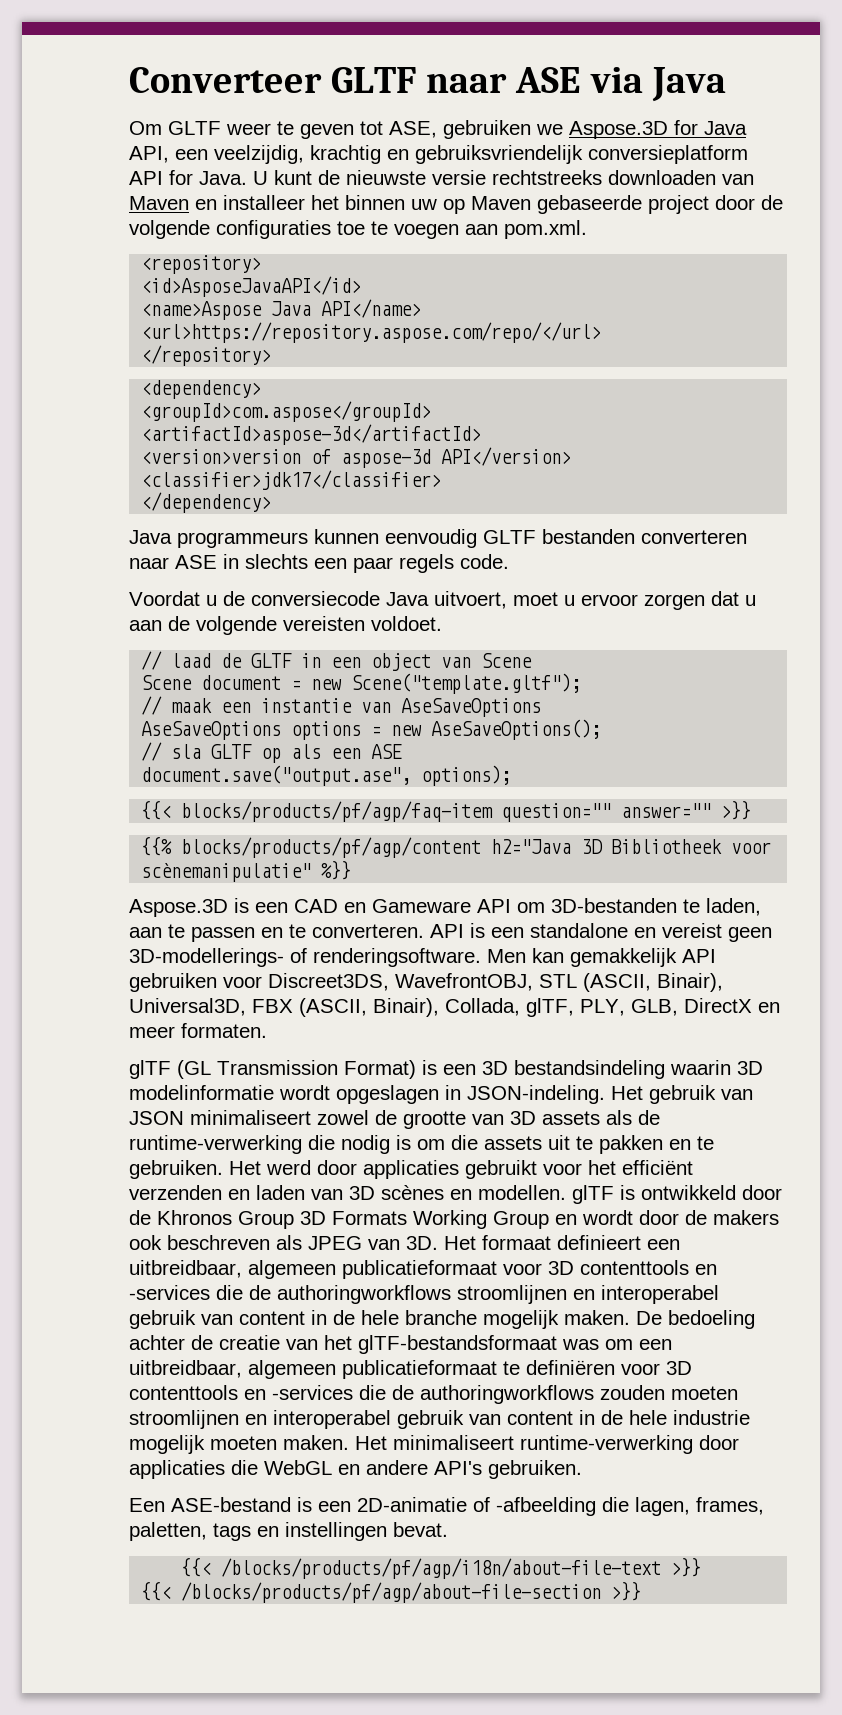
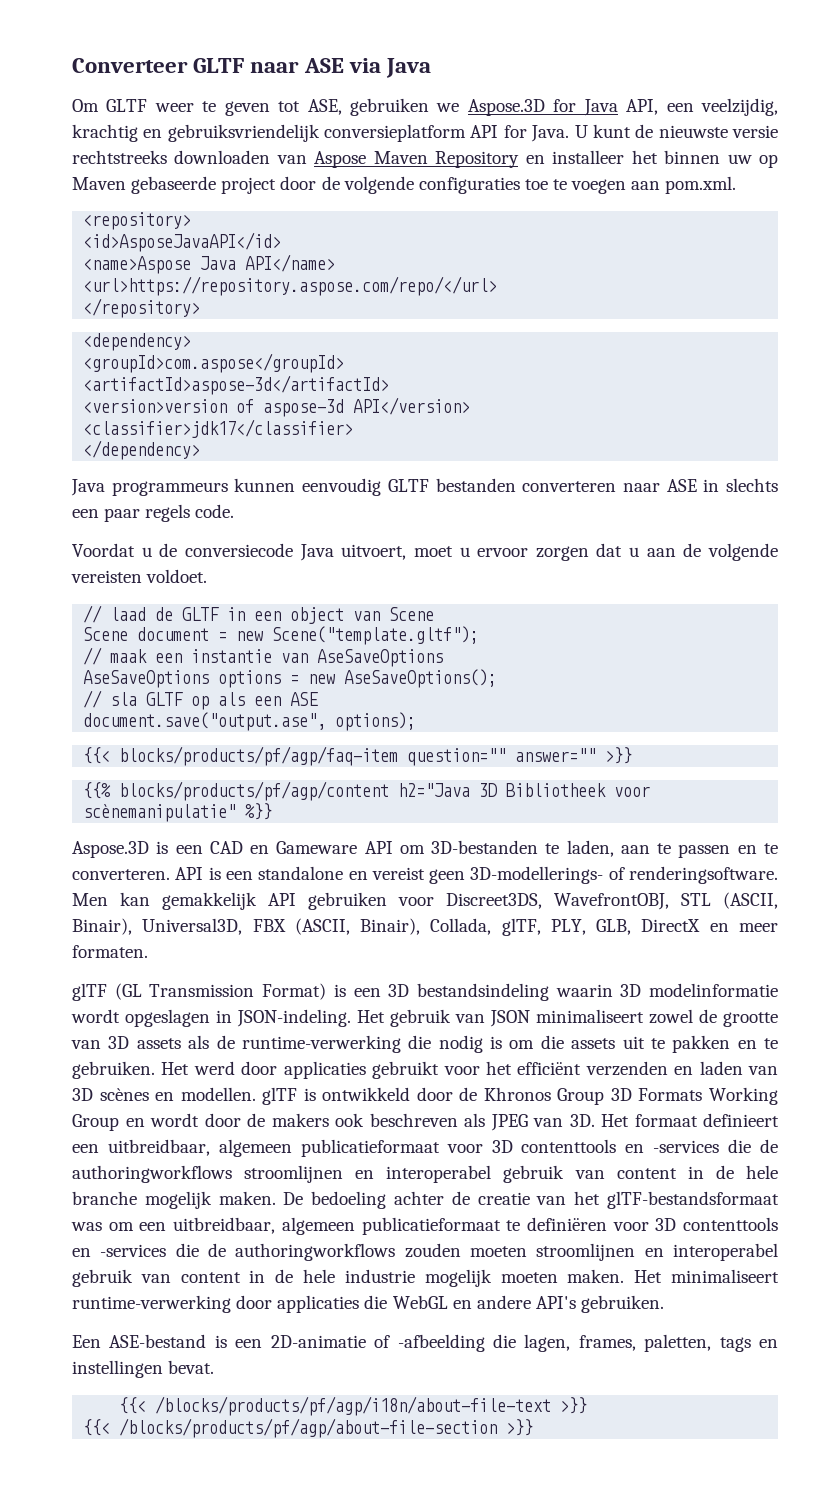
[129,196,189,210] Maven -> [314,151,520,168] Aspose Maven Repository

